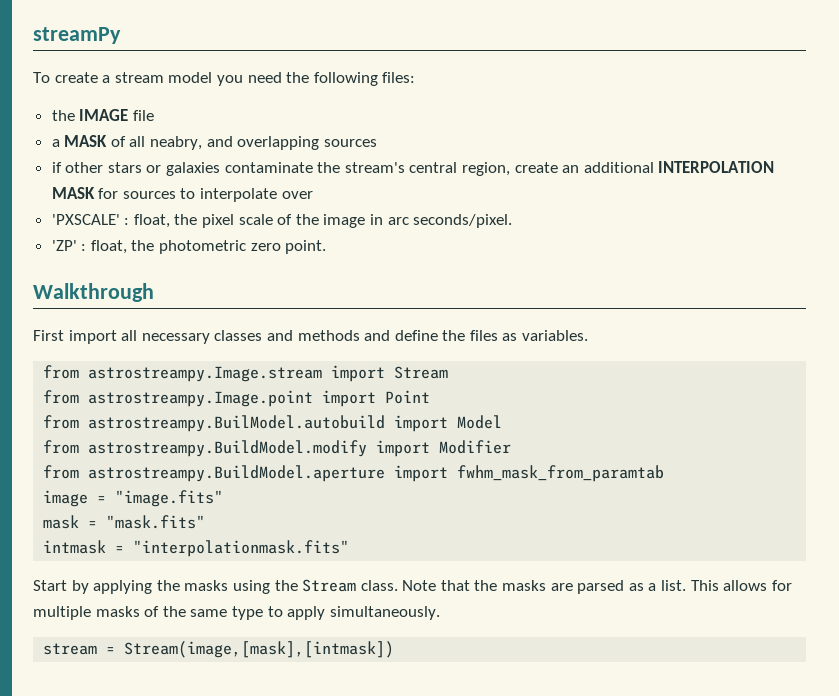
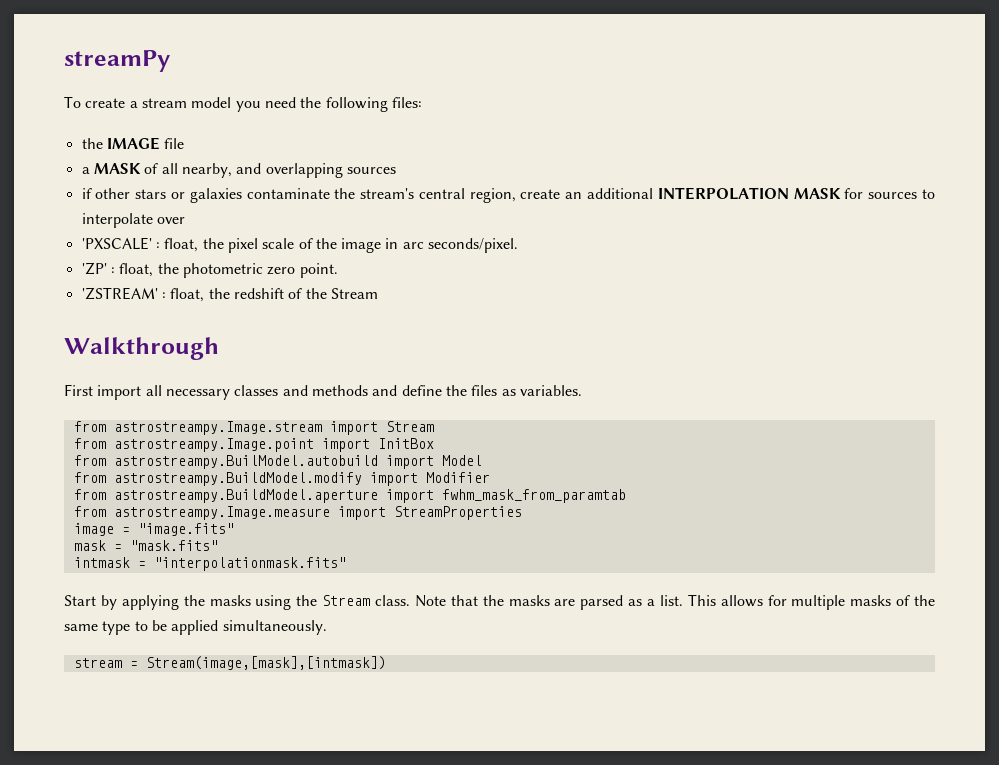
[150,136,203,150] neabry, -> [181,163,232,178] nearby,
(327, 247) none -> [81,287,378,302] // 'ZSTREAM' : float, the redshift of the Stream
[385,390,431,404] Point -> [377,438,434,449] InitBox
(665, 473) none -> [73,506,522,520] // from astrostreampy.Image.measure import StreamProperties
[287,606,326,620] apply -> [151,620,219,635] be applied

